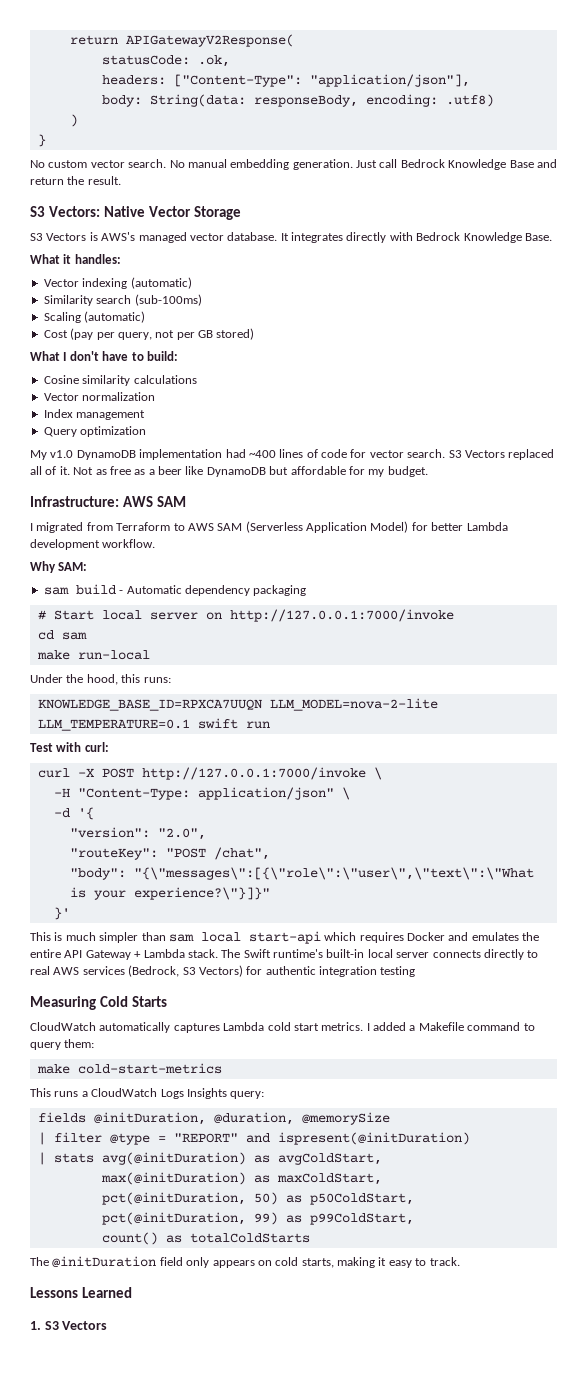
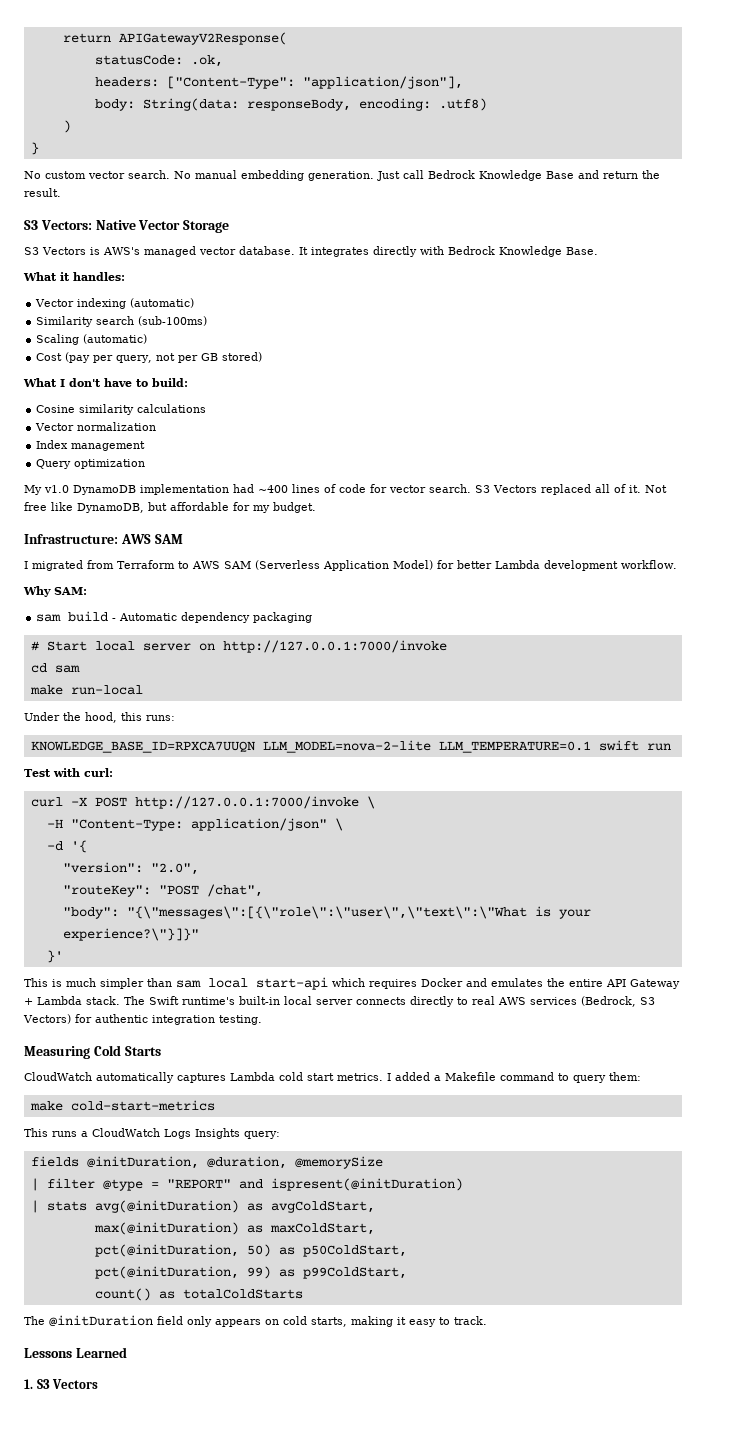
[95,466,266,477] as free as a beer like DynamoDB -> [24,502,144,513] free like DynamoDB,
[380,966,416,977] testing -> [219,1015,262,1025] testing.

